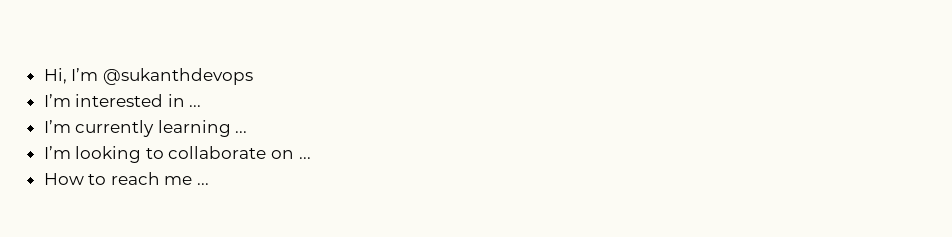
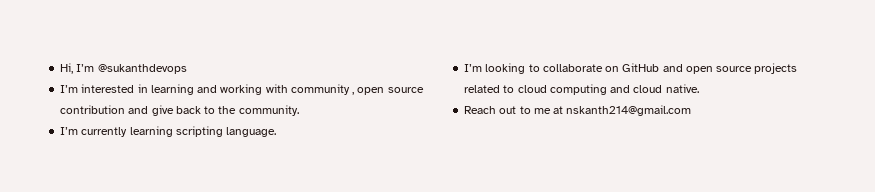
[189,105,202,107] ... -> [150,84,424,95] [60,105,299,116] learning and working with community , open source contribution and give back to the community.
[235,131,248,133] ... -> [175,126,277,137] scripting language.
[298,157,311,159] [43,172,210,185] ... // How to reach me ... -> [622,63,798,74] [464,84,699,95] [464,105,692,116] GitHub and open source projects related to cloud computing and cloud native. // Reach out to me at nskanth214@gmail.com

